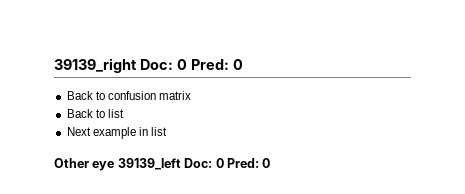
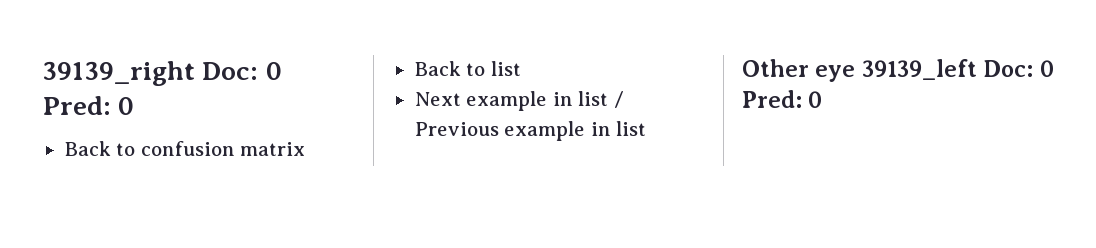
(167, 131) none -> [613,91,624,108] [414,121,647,141] / Previous example in list

